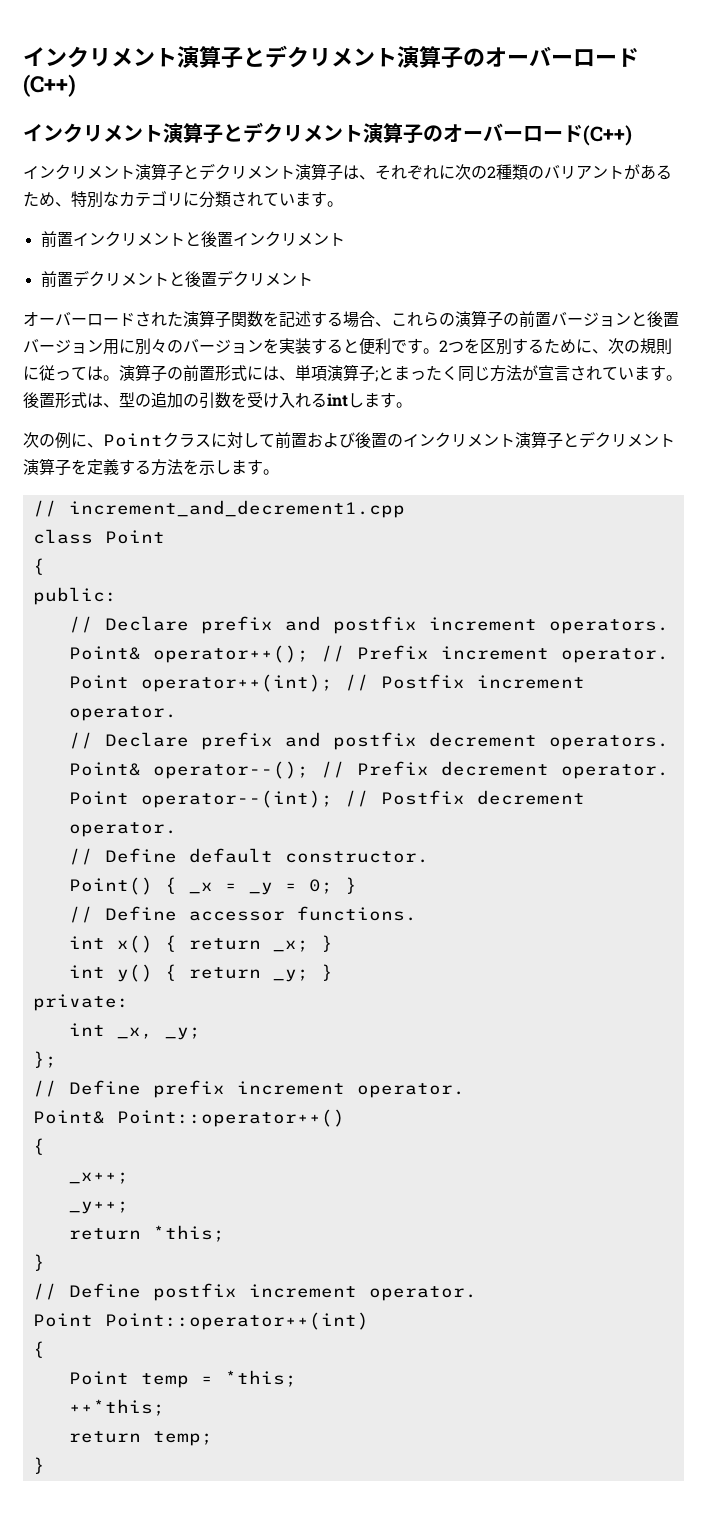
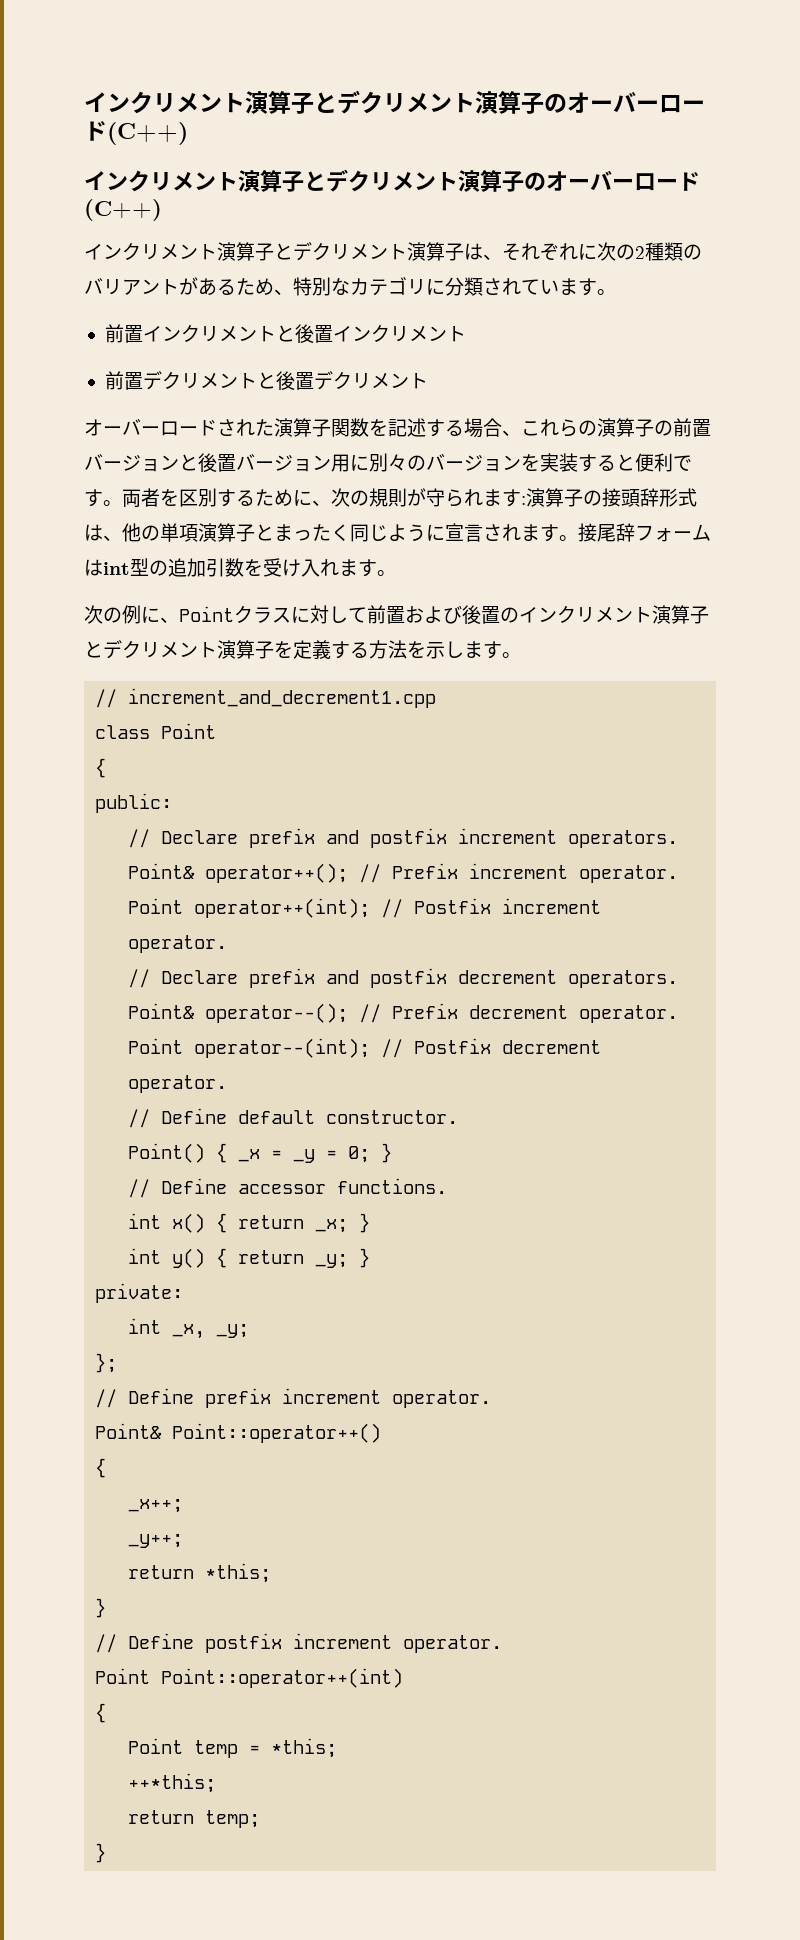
[439,340,464,353] 2つ -> [122,488,160,508] 両者
[23,364,295,382] に従っては。演算子の前置形式には、 -> [407,488,697,507] [84,523,160,542] が守られます:演算子の接頭辞形式は、他の
[375,370,378,382] ; -> (255, 533) none
[490,365,538,382] 方法が -> [388,524,445,542] ように
[602,365,682,381] [23,392,119,408] ています。後置形式は、 -> [521,523,711,542] [84,559,130,576] ます。接尾辞フォームはint
[183,394,199,407] の -> (206, 567) none
[311,393,364,408] るintし -> (339, 567) none

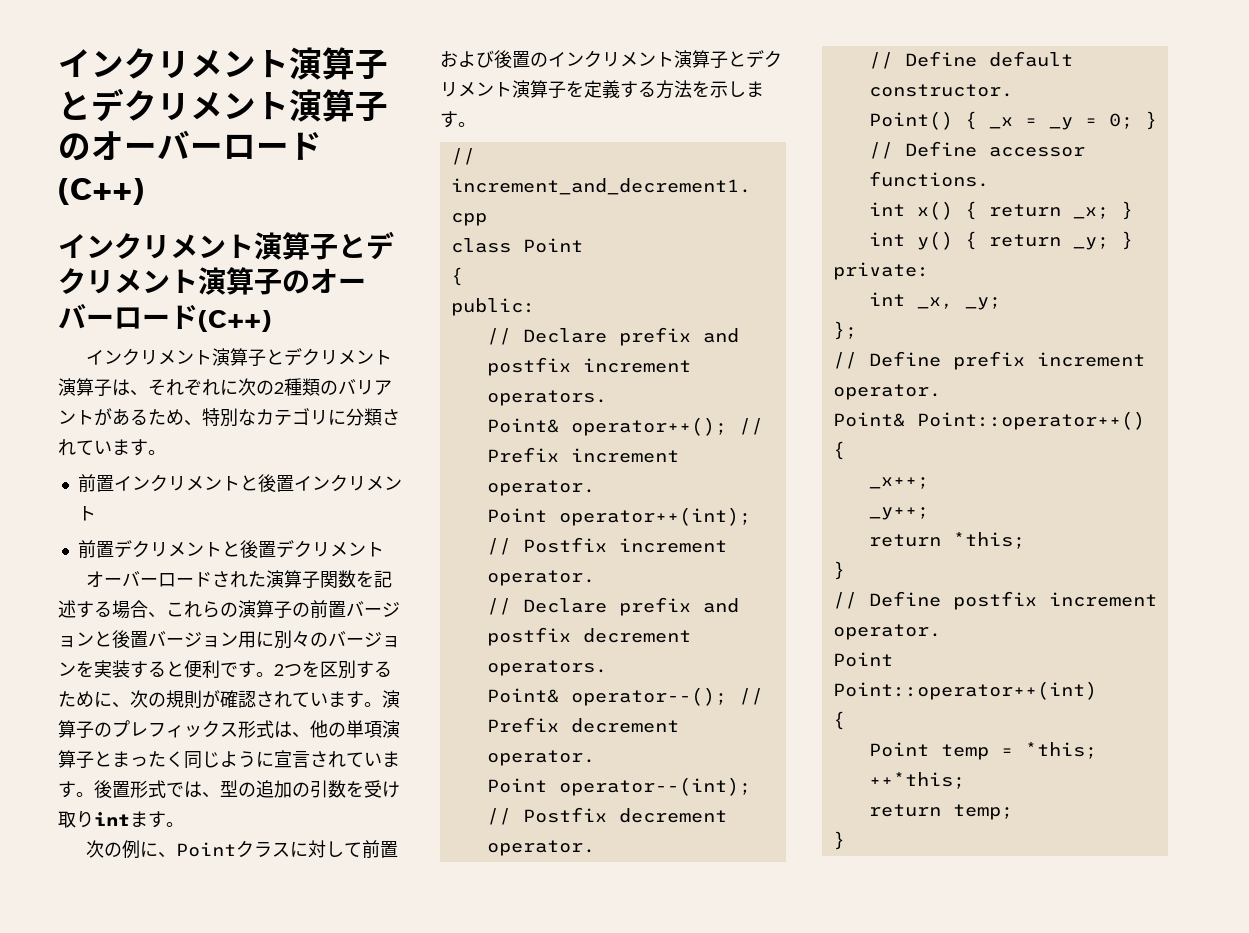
[122,488,160,508] 両者 -> [274,664,302,676] 2つ
[426,488,659,507] 守られます:演算子の接頭辞 -> [220,690,400,708] [58,720,238,739] 確認されています。演算子のプレフィックス
[521,523,711,542] [84,559,130,576] ます。接尾辞フォームはint -> [346,751,400,767] [58,780,220,798] ています。後置形式では、
(206, 567) none -> [292,782,310,797] の
[301,559,339,577] 入れ -> [58,811,130,828] 取りint

